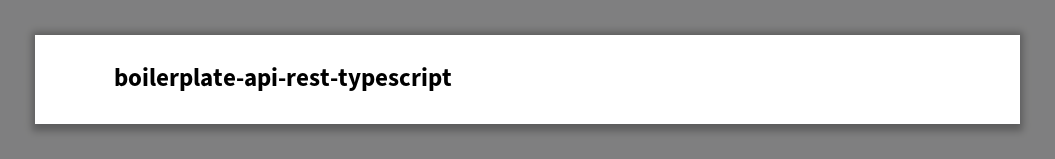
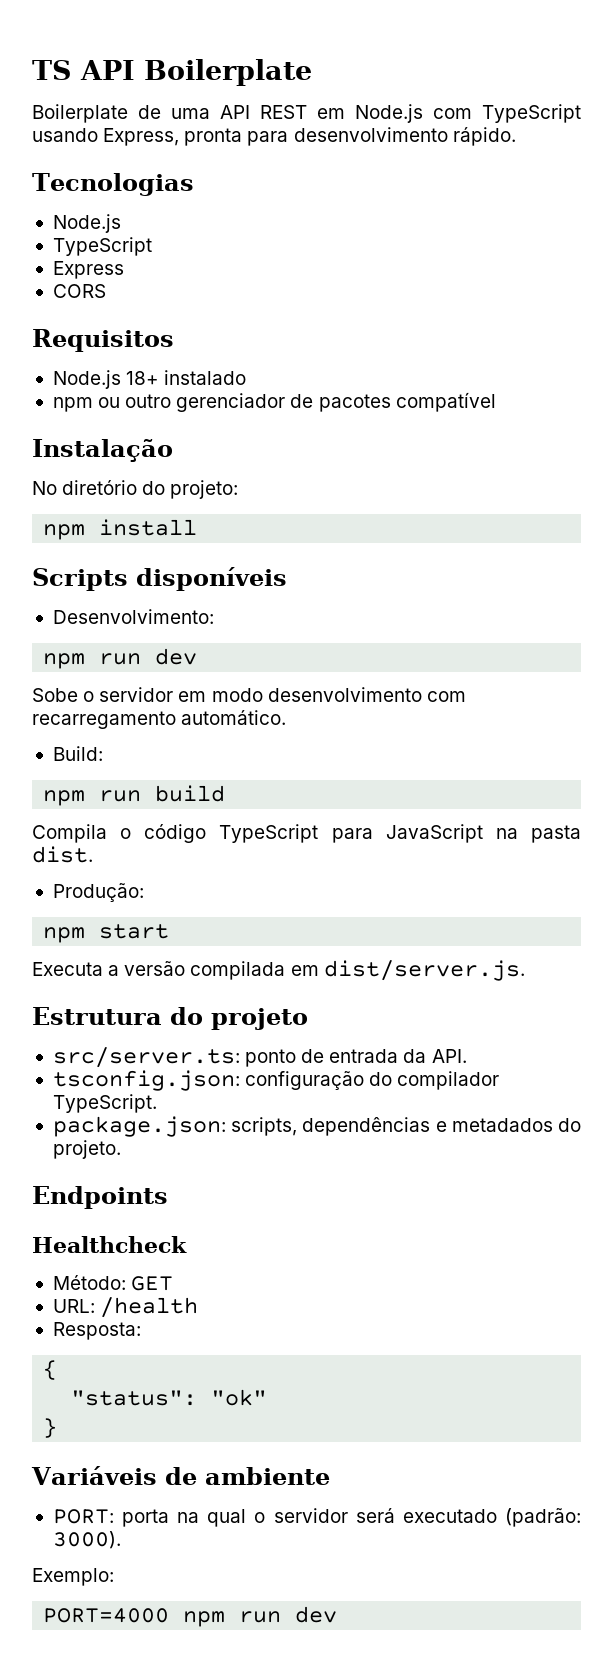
[114,67,452,91] boilerplate-api-rest-typescript -> [32,59,312,86] [32,104,581,123] [32,127,516,146] [32,173,194,196] [52,214,121,233] [52,237,152,256] [52,261,124,279] [52,284,106,298] [32,329,174,352] [52,370,247,389] [52,392,496,412] [32,439,173,462] [32,480,239,499] [43,519,198,540] [32,567,287,591] [52,609,214,624] [43,648,198,669] [32,687,466,702] [32,710,287,729] [52,746,103,761] [43,785,226,806] [32,824,582,843] [32,846,93,863] [52,883,144,902] [43,924,170,943] [32,960,525,981] [32,1007,308,1030] [52,1047,467,1068] [52,1070,500,1091] [52,1094,157,1113] [52,1116,582,1137] [52,1140,121,1159] [32,1186,168,1209] [32,1236,187,1253] [52,1275,174,1291] [52,1297,199,1318] [52,1322,141,1340] [43,1360,58,1380] [71,1389,268,1406] [43,1418,58,1438] [31,1466,330,1485] [52,1508,581,1527] [52,1531,121,1549] [32,1568,114,1586] [43,1606,338,1627] TS API Boilerplate // Boilerplate de uma API REST em Node.js com TypeScript usando Express, pronta para desenvolvimento rápido. // Tecnologias // Node.js // TypeScript // Express // CORS // Requisitos // Node.js 18+ instalado // npm ou outro gerenciador de pacotes compatível // Instalação // No diretório do projeto: // npm install // Scripts disponíveis // Desenvolvimento: // npm run dev // Sobe o servidor em modo desenvolvimento com recarregamento automático. // Build: // npm run build // Compila o código TypeScript para JavaScript na pasta dist. // Produção: // npm start // Executa a versão compilada em dist/server.js. // Estrutura do projeto // src/server.ts: ponto de entrada da API. // tsconfig.json: configuração do compilador TypeScript. // package.json: scripts, dependências e metadados do projeto. // Endpoints // Healthcheck // Método: GET // URL: /health // Resposta: // { // "status": "ok" // } // Variáveis de ambiente // PORT: porta na qual o servidor será executado (padrão: 3000). // Exemplo: // PORT=4000 npm run dev

